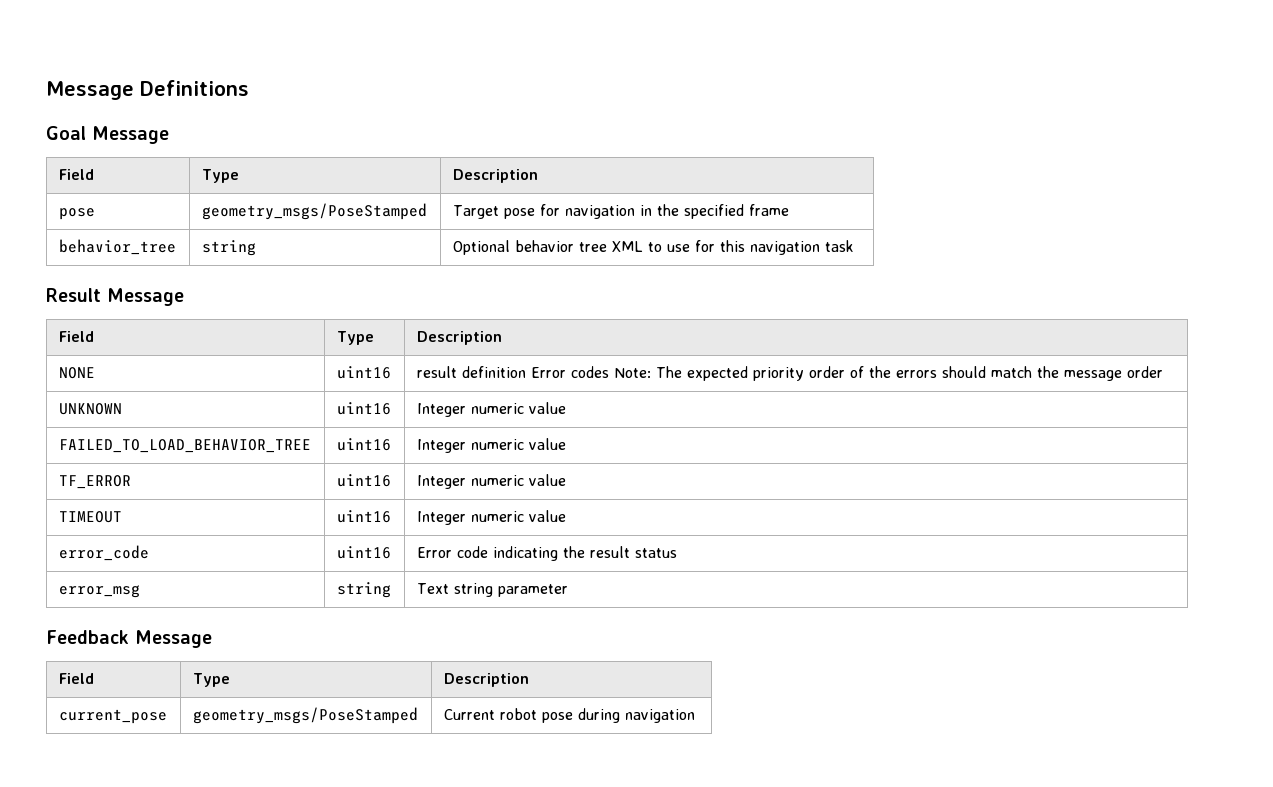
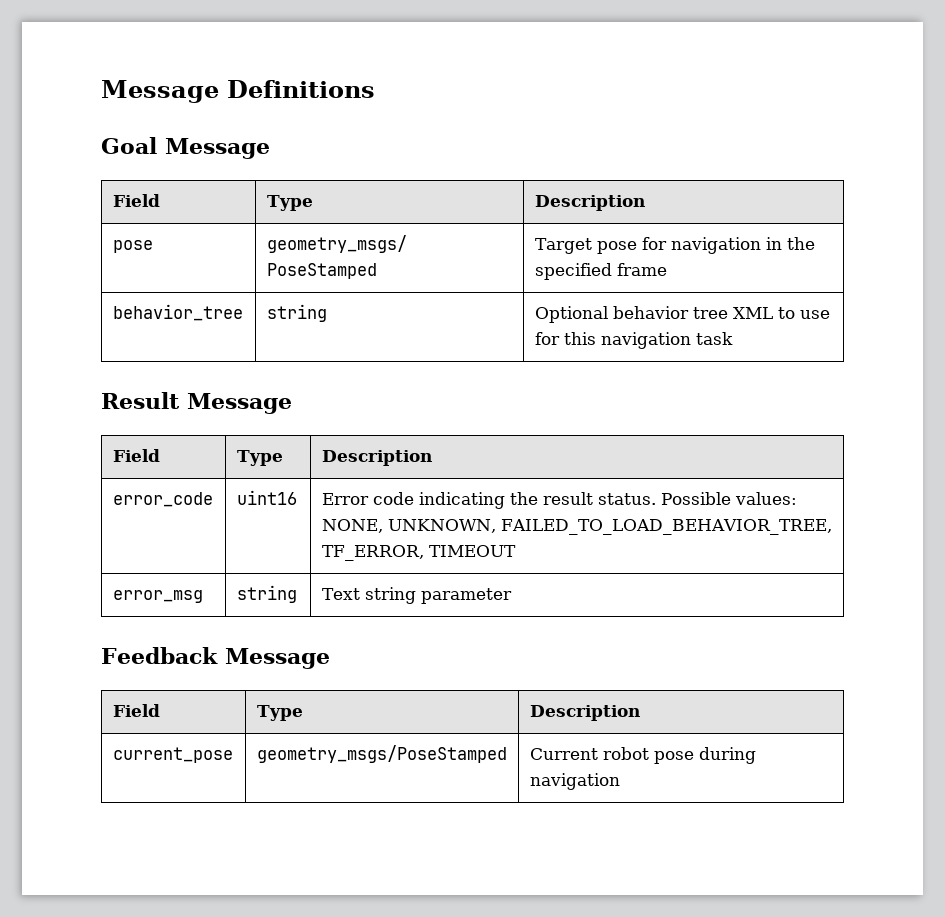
[58,367,95,379] [336,366,391,379] [416,366,1163,381] [58,403,122,415] [336,402,391,415] [416,402,566,417] [58,439,311,453] [336,438,391,451] [416,438,566,453] [58,475,131,489] [336,474,391,487] [416,474,566,489] [58,511,122,523] [336,510,391,523] [416,510,566,525] // NONE | uint16 | result definition Error codes Note: The expected priority order of the errors should match the message order // UNKNOWN | uint16 | Integer numeric value // FAILED_TO_LOAD_BEHAVIOR_TREE | uint16 | Integer numeric value // TF_ERROR | uint16 | Integer numeric value // TIMEOUT | uint16 | Integer numeric value -> (432, 458) none
[634,548,677,558] status -> [597,492,797,505] [321,519,832,535] [321,545,516,561] status. Possible values: NONE, UNKNOWN, FAILED_TO_LOAD_BEHAVIOR_TREE, TF_ERROR, TIMEOUT

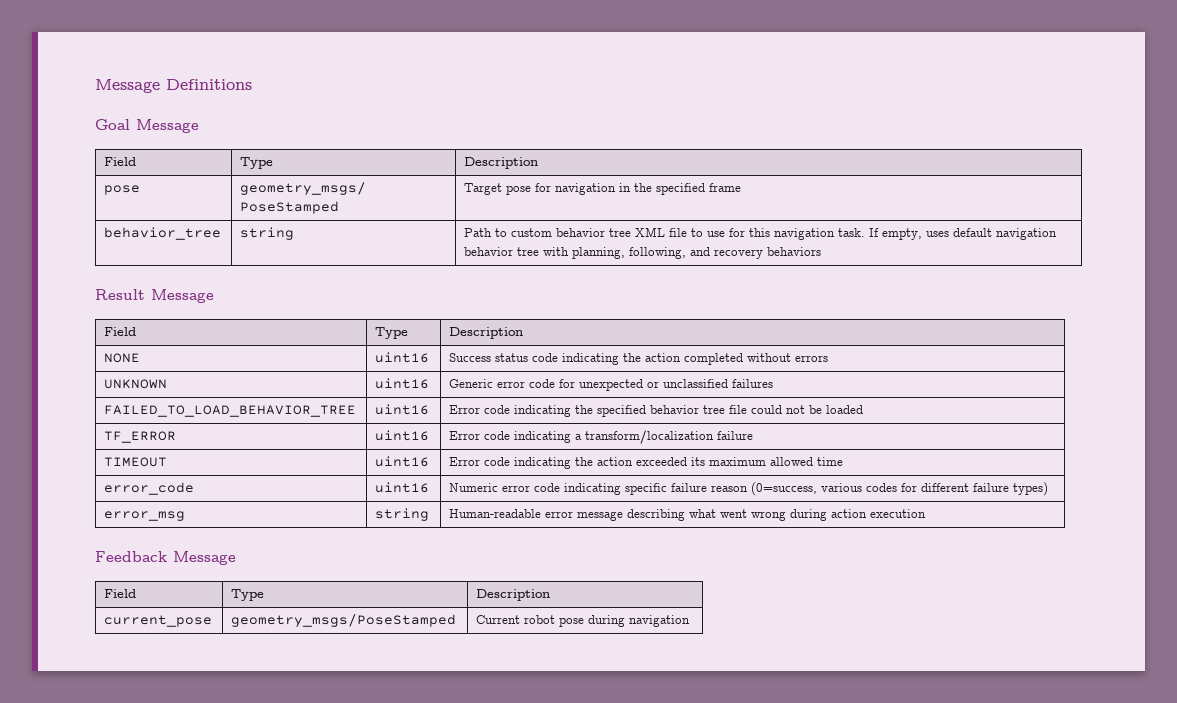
[534,306,608,323] Optional -> [464,228,553,237] Path to custom
(773, 313) none -> [669,228,688,237] file
[695,332,733,345] task -> [838,228,1058,240] [464,247,822,259] task. If empty, uses default navigation behavior tree with planning, following, and recovery behaviors
[112,492,213,507] [236,490,297,505] [321,492,797,509] [321,519,832,535] [321,545,516,561] [112,590,203,603] [236,585,297,603] [321,587,512,604] error_code | uint16 | Error code indicating the result status. Possible values: NONE, UNKNOWN, FAILED_TO_LOAD_BEHAVIOR_TREE, TF_ERROR, TIMEOUT // error_msg | string | Text string parameter -> [104,353,141,363] [375,352,430,363] [449,353,829,365] [104,379,168,389] [375,378,430,389] [449,379,774,391] [104,405,357,417] [375,404,430,415] [449,405,864,417] [104,431,177,443] [375,430,430,441] [449,430,754,444] [104,457,168,467] [375,456,430,467] [449,457,844,469] [104,482,195,495] [375,482,430,493] [449,482,1049,496] [104,511,186,521] [375,508,430,521] [449,509,927,521] NONE | uint16 | Success status code indicating the action completed without errors // UNKNOWN | uint16 | Generic error code for unexpected or unclassified failures // FAILED_TO_LOAD_BEHAVIOR_TREE | uint16 | Error code indicating the specified behavior tree file could not be loaded // TF_ERROR | uint16 | Error code indicating a transform/localization failure // TIMEOUT | uint16 | Error code indicating the action exceeded its maximum allowed time // error_code | uint16 | Numeric error code indicating specific failure reason (0=success, various codes for different failure types) // error_msg | string | Human-readable error message describing what went wrong during action execution

